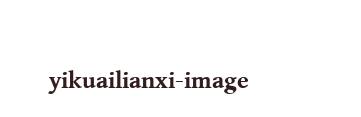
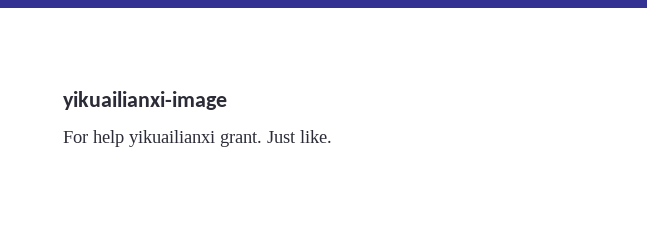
(249, 82) none -> [63,130,332,147] // For help yikuailianxi grant. Just like.

